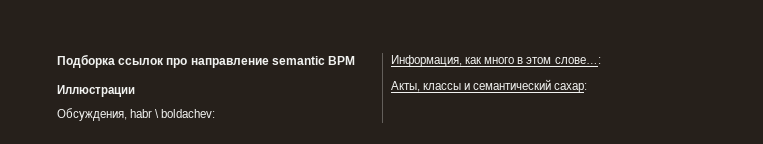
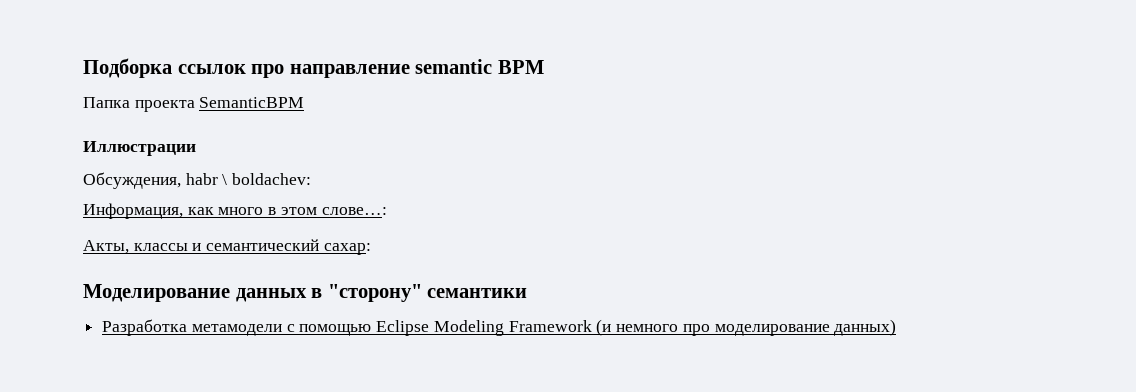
(356, 60) none -> [83,97,305,112] // Папка проекта SemanticBPM
(588, 88) none -> [83,284,528,302] [102,319,897,336] // Моделирование данных в "сторону" семантики // Разработка метамодели с помощью Eclipse Modeling Framework (и немного про моделирование данных)

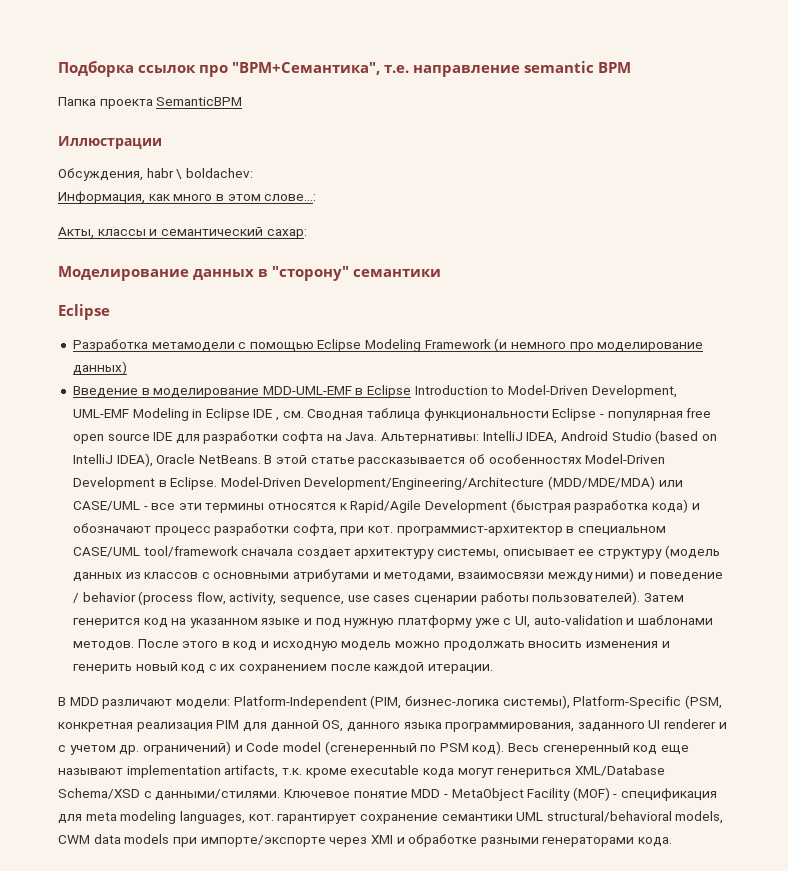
(285, 71) none -> [232,62,410,75] "BPM+Семантика", т.е.
(528, 293) none -> [58,304,110,320] // Eclipse
(897, 327) none -> [72,385,677,398] [72,408,712,421] [72,430,717,444] [72,453,666,467] [72,476,683,490] [72,499,700,513] [72,523,667,536] [72,545,720,559] [72,568,723,582] [72,591,684,605] [72,615,713,628] [72,639,670,651] [72,662,494,674] [58,695,722,709] [58,719,727,732] [58,741,690,755] [58,765,665,778] [58,787,718,801] [58,811,724,824] [58,834,673,847] // Введение в моделирование MDD-UML-EMF в Eclipse Introduction to Model-Driven Development, UML-EMF Modeling in Eclipse IDE , см. Сводная таблица функциональности Eclipse - популярная free open source IDE для разработки софта на Java. Альтернативы: IntelliJ IDEA, Android Studio (based on IntelliJ IDEA), Oracle NetBeans. В этой статье рассказывается об особенностях Model-Driven Development в Eclipse. Model-Driven Development/Engineering/Architecture (MDD/MDE/MDA) или CASE/UML - все эти термины относятся к Rapid/Agile Development (быстрая разработка кода) и обозначают процесс разработки софта, при кот. программист-архитектор в специальном CASE/UML tool/framework сначала создает архитектуру системы, описывает ее структуру (модель данных из классов с основными атрибутами и методами, взаимосвязи между ними) и поведение / behavior (process flow, activity, sequence, use cases сценарии работы пользователей). Затем генерится код на указанном языке и под нужную платформу уже с UI, auto-validation и шаблонами методов. После этого в код и исходную модель можно продолжать вносить изменения и генерить новый код с их сохранением после каждой итерации. // В MDD различают модели: Platform-Independent (PIM, бизнес-логика системы), Platform-Specific (PSM, конкретная реализация PIM для данной OS, данного языка программирования, заданного UI renderer и с учетом др. ограничений) и Code model (сгенеренный по PSM код). Весь сгенеренный код еще называют implementation artifacts, т.к. кроме executable кода могут генериться XML/Database Schema/XSD с данными/стилями. Ключевое понятие MDD - MetaObject Facility (MOF) - спецификация для meta modeling languages, кот. гарантирует сохранение семантики UML structural/behavioral models, CWM data models при импорте/экспорте через XMI и обработке разными генераторами кода.

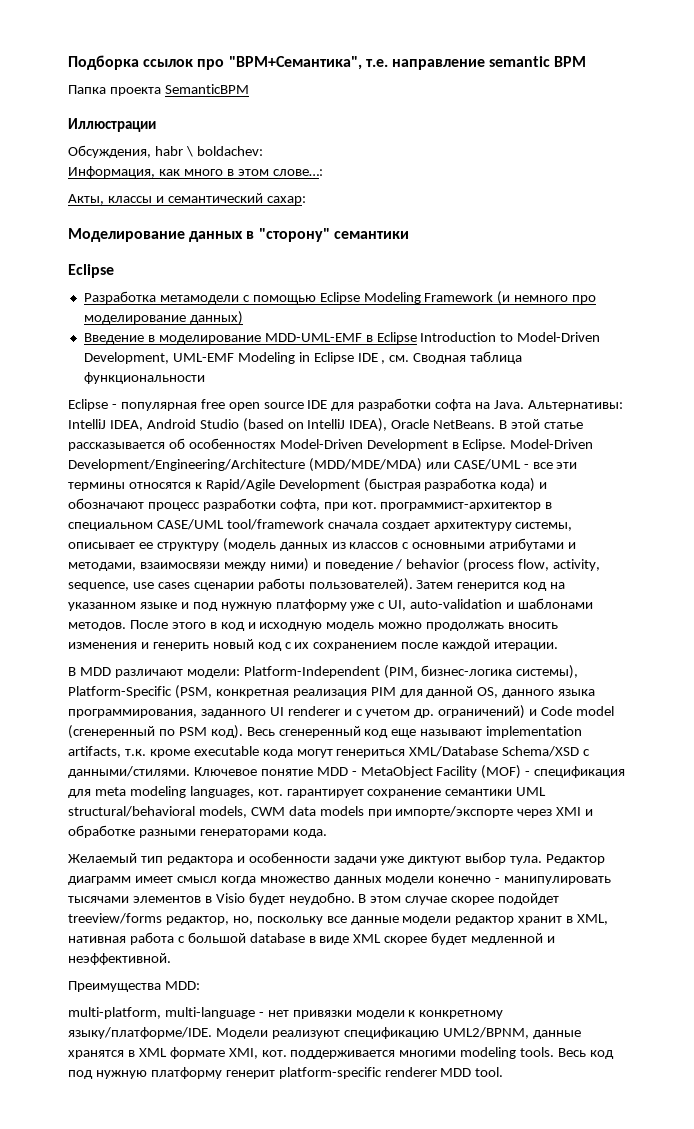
(549, 414) none -> (205, 378) //
(673, 842) none -> [68,852,606,865] [68,876,612,885] [68,892,560,905] [68,913,609,925] [68,932,556,945] [68,953,171,965] [68,981,200,992] [68,1007,504,1019] [68,1027,581,1039] [68,1047,615,1059] [68,1067,504,1079] // Желаемый тип редактора и особенности задачи уже диктуют выбор тула. Редактор диаграмм имеет смысл когда множество данных модели конечно - манипулировать тысячами элементов в Visio будет неудобно. В этом случае скорее подойдет treeview/forms редактор, но, поскольку все данные модели редактор хранит в XML, нативная работа с большой database в виде XML скорее будет медленной и неэффективной. // Преимущества MDD: // multi-platform, multi-language - нет привязки модели к конкретному языку/платформе/IDE. Модели реализуют спецификацию UML2/BPNM, данные хранятся в XML формате XMI, кот. поддерживается многими modeling tools. Весь код под нужную платформу генерит platform-specific renderer MDD tool.

